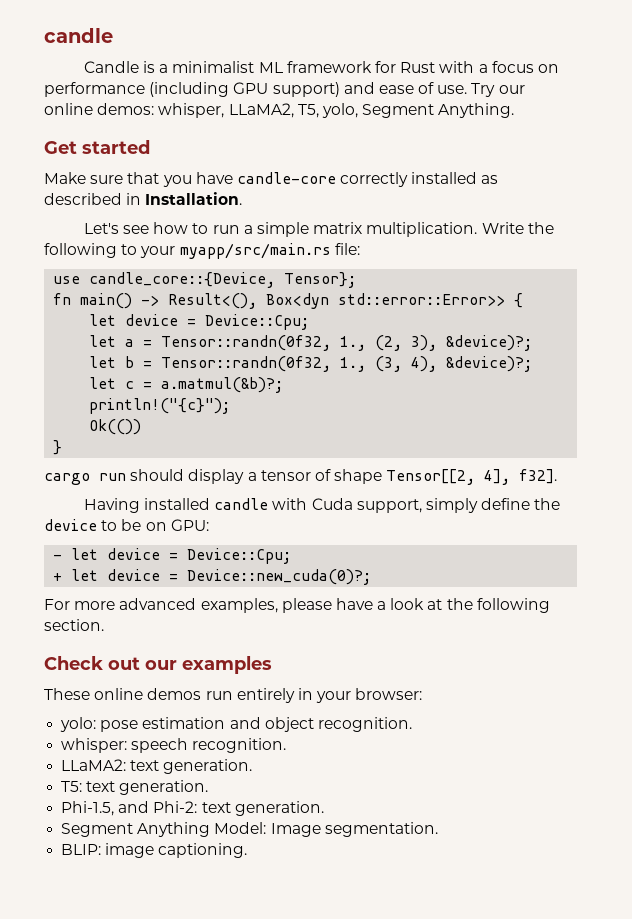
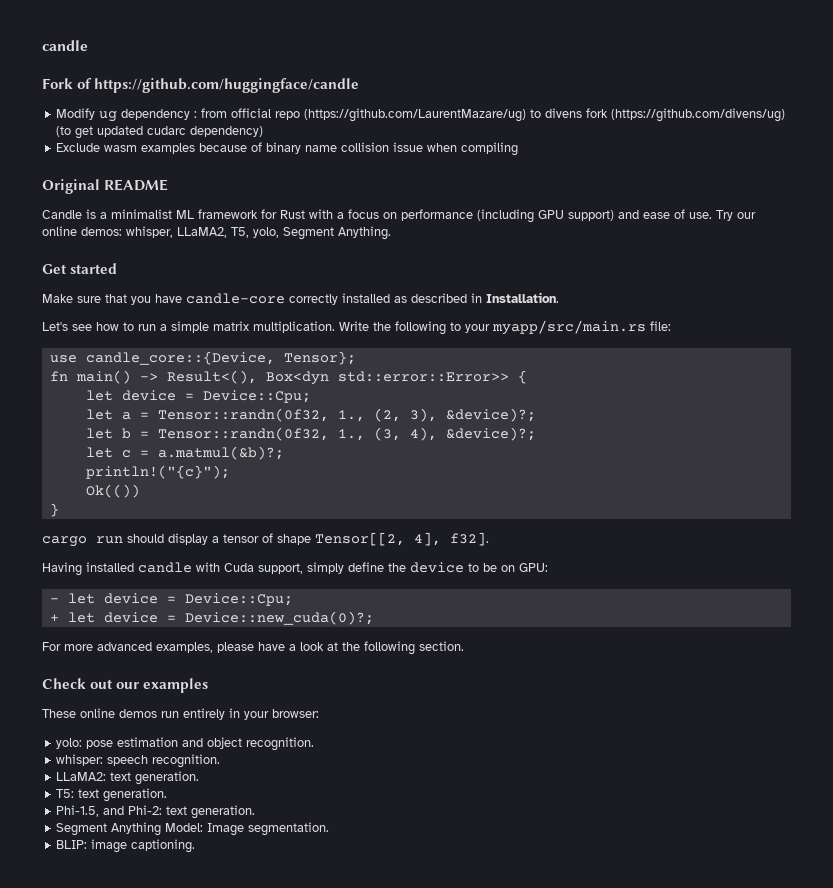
[44,28,113,43] candle -> [42,40,88,51] [42,78,360,93] [56,108,786,122] [56,126,264,139] [56,142,519,156] [42,179,169,194] candle // Fork of https://github.com/huggingface/candle // Modify ug dependency : from official repo (https://github.com/LaurentMazare/ug) to divens fork (https://github.com/divens/ug) (to get updated cudarc dependency) // Exclude wasm examples because of binary name collision issue when compiling // Original README

